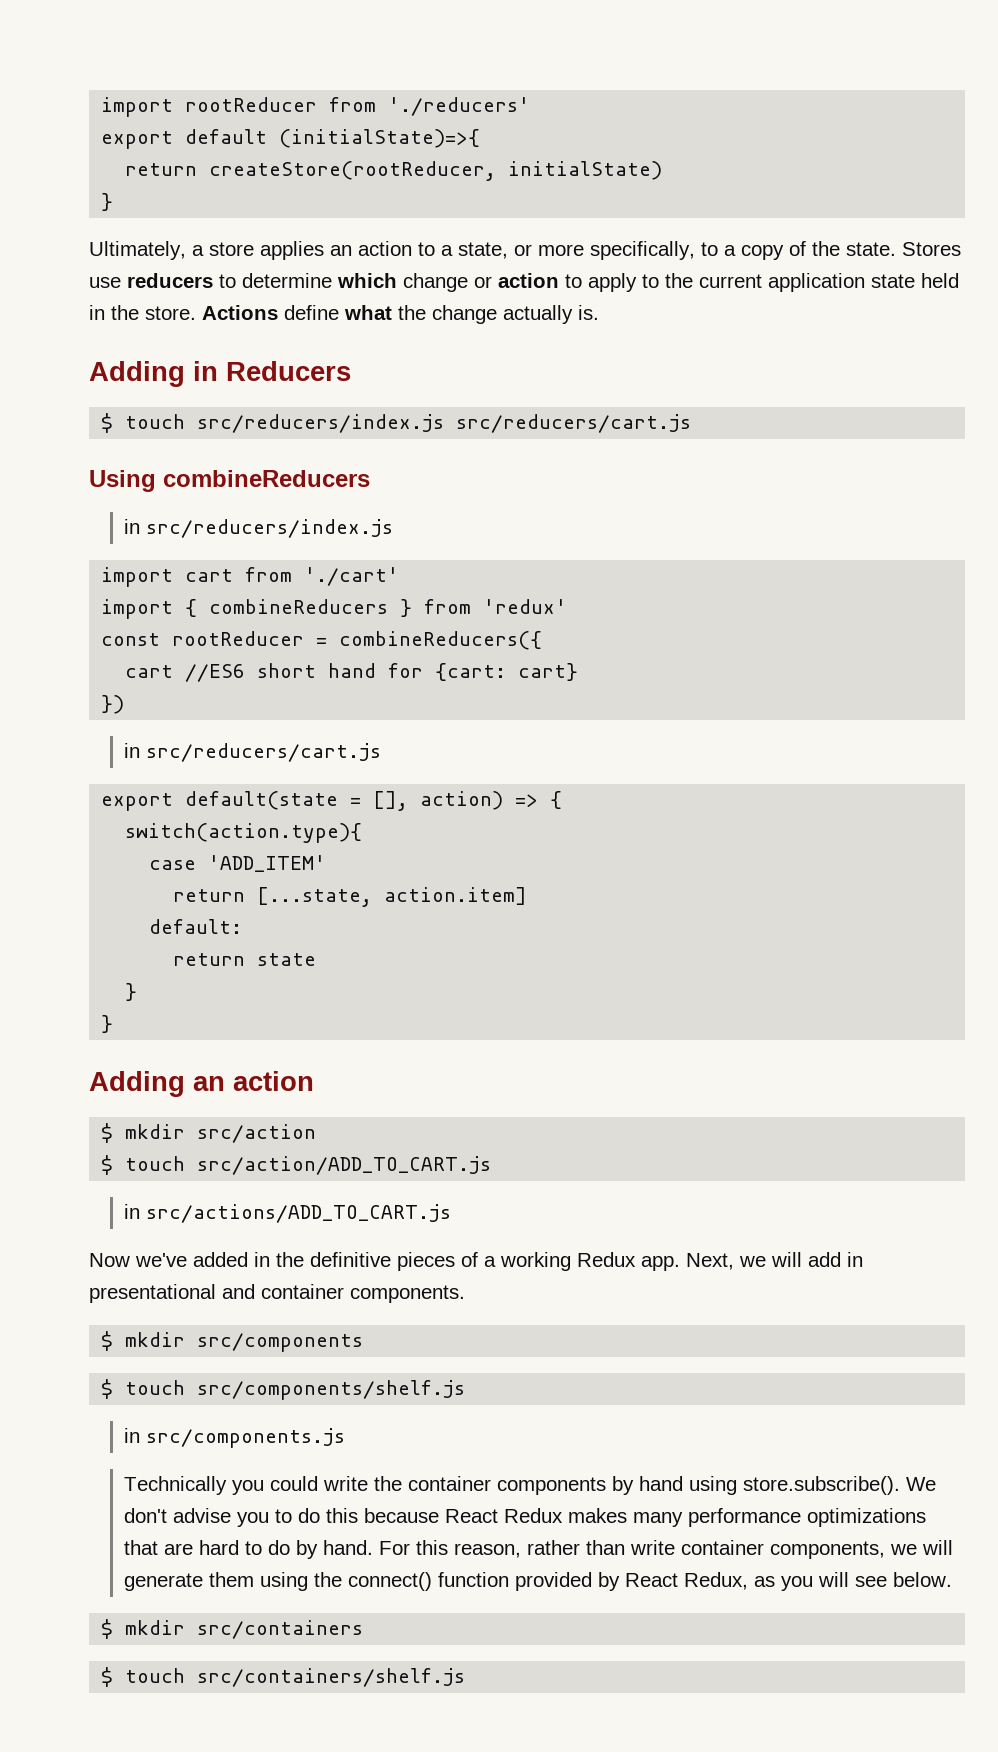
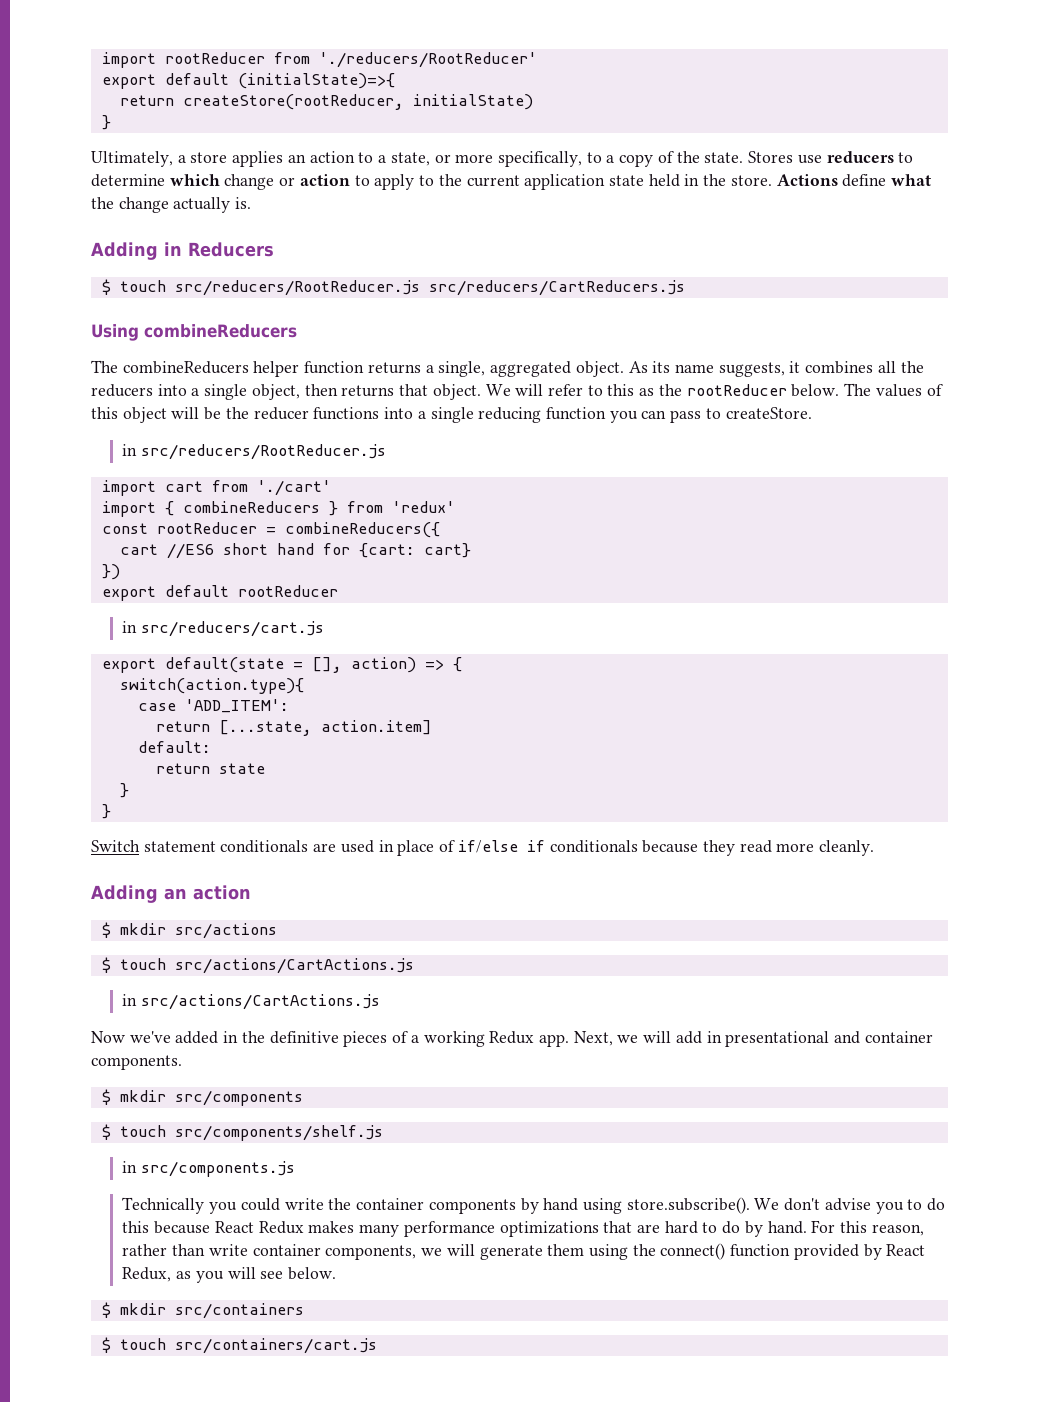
[388,97,531,116] './reducers' -> [318,52,537,68] './reducers/RootReducer'
[197,414,692,433] src/reducers/index.js src/reducers/cart.js -> [174,280,685,296] src/reducers/RootReducer.js src/reducers/CartReducers.js
[123,519,393,538] // in src/reducers/index.js -> [91,360,924,377] [91,383,943,400] [91,407,812,423] [122,444,387,460] // The combineReducers helper function returns a single, aggregated object. As its name suggests, it combines all the reducers into a single object, then returns that object. We will refer to this as the rootReducer below. The values of this object will be the reducer functions into a single reducing function you can pass to createStore. // in src/reducers/RootReducer.js
(125, 704) none -> [101,585,338,601] // export default rootReducer
[208,855,327,872] 'ADD_ITEM' -> [184,699,289,713] 'ADD_ITEM':
(114, 1024) none -> [91,840,875,856] // Switch statement conditionals are used in place of if/else if conditionals because they read more cleanly.
[197,1124,317,1143] [101,1155,492,1175] [123,1204,451,1223] src/action // $ touch src/action/ADD_TO_CART.js // in src/actions/ADD_TO_CART.js -> [174,923,277,939] [101,957,414,974] [122,994,381,1010] src/actions // $ touch src/actions/CartActions.js // in src/actions/CartActions.js
[197,1668,466,1687] src/containers/shelf.js -> [174,1338,377,1354] src/containers/cart.js

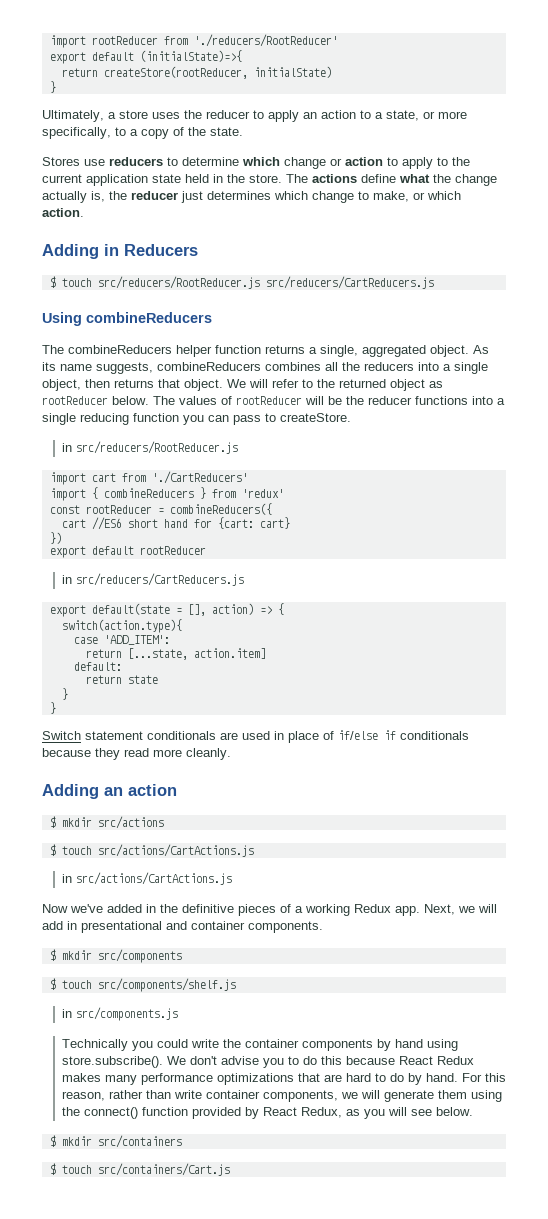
[232,151,284,167] applies -> [152,110,299,122] uses the reducer to apply
(744, 157) none -> (243, 131) //
[776,174,838,186] Actions -> [286,174,357,183] The actions
[235,197,252,209] is. -> [91,191,461,203] [42,208,84,217] is, the reducer just determines which change to make, or which action.
[789,361,801,373] it -> [157,362,261,371] combineReducers
[607,384,682,396] this as the -> [317,379,443,391] the returned object as
[91,407,167,423] this object -> [236,396,302,405] rootReducer
[256,480,331,496] './cart' -> [151,471,248,484] './CartReducers'
[141,621,325,637] src/reducers/cart.js -> [75,573,244,586] src/reducers/CartReducers.js
[174,1338,377,1354] src/containers/cart.js -> [97,1163,230,1176] src/containers/Cart.js

